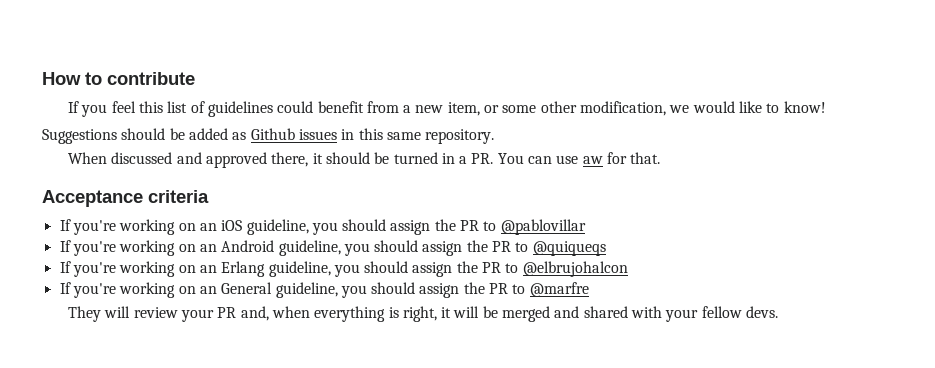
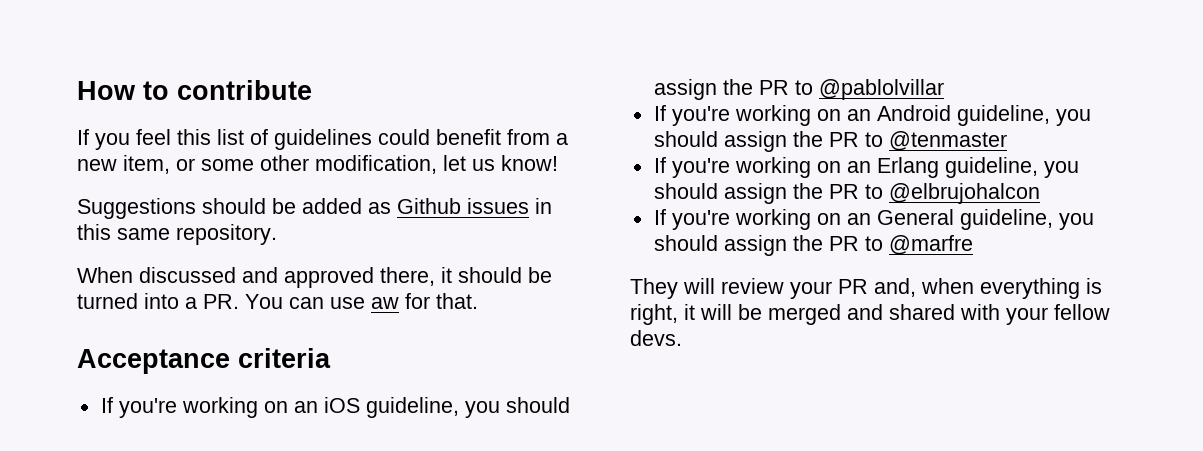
[669,101,780,113] we would like to -> [443,155,495,171] let us
[441,153,455,164] in -> [144,293,179,309] into
[500,219,586,235] @pablovillar -> [818,79,944,100] @pablolvillar
[532,241,606,256] @quiqueqs -> [888,131,1007,151] @tenmaster

